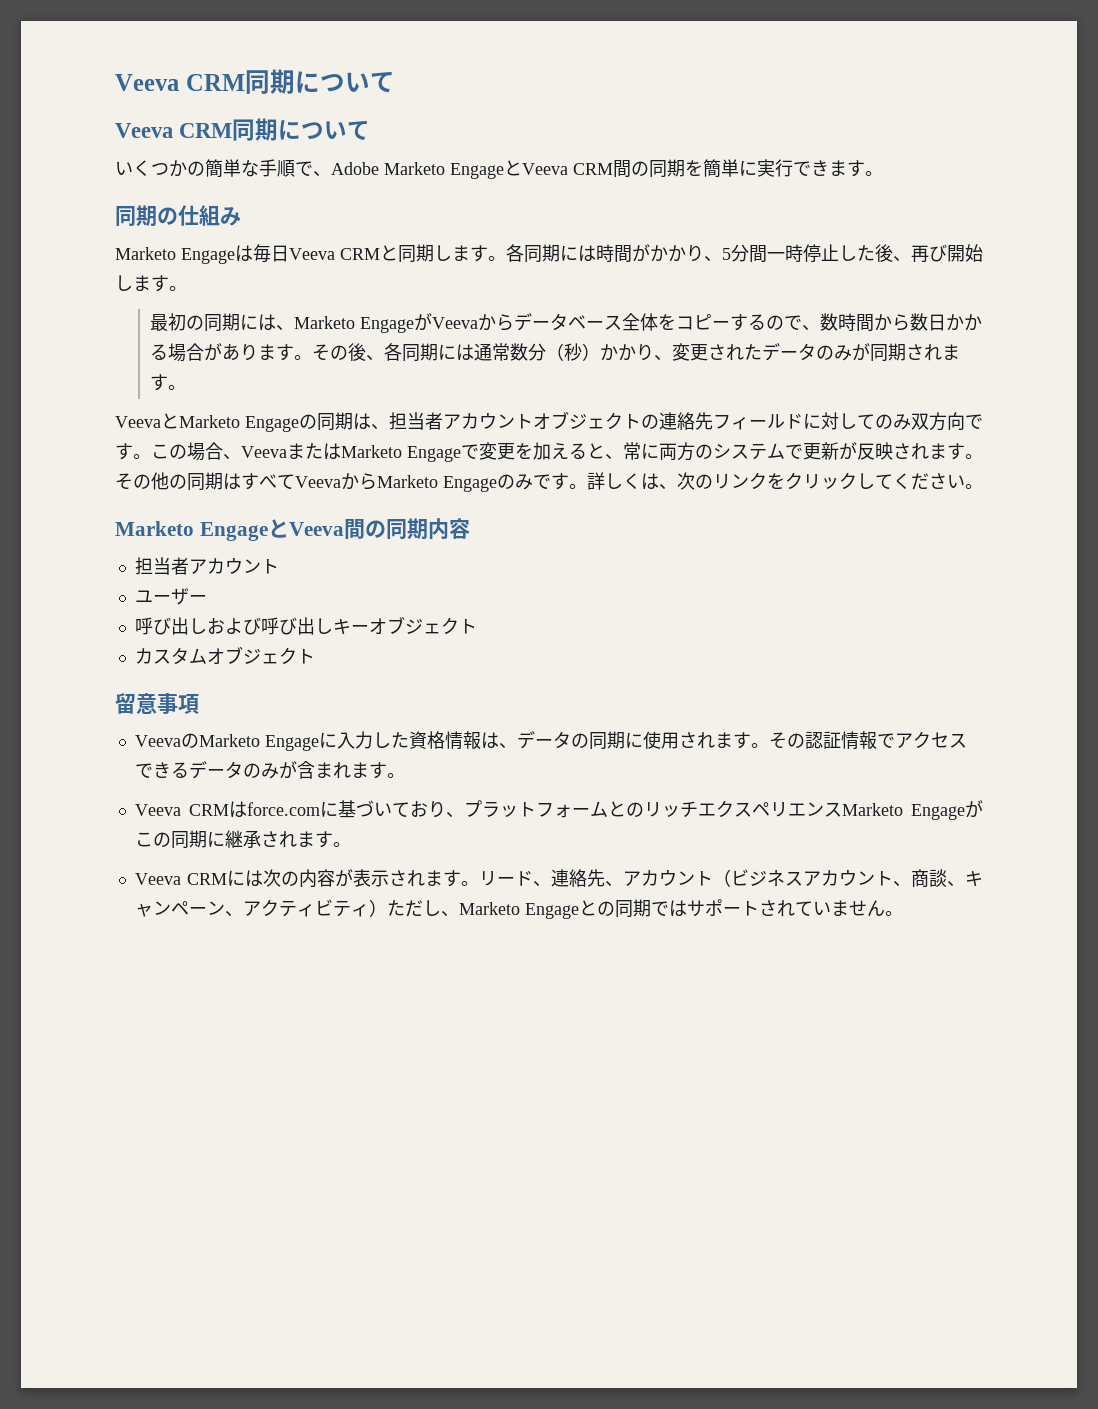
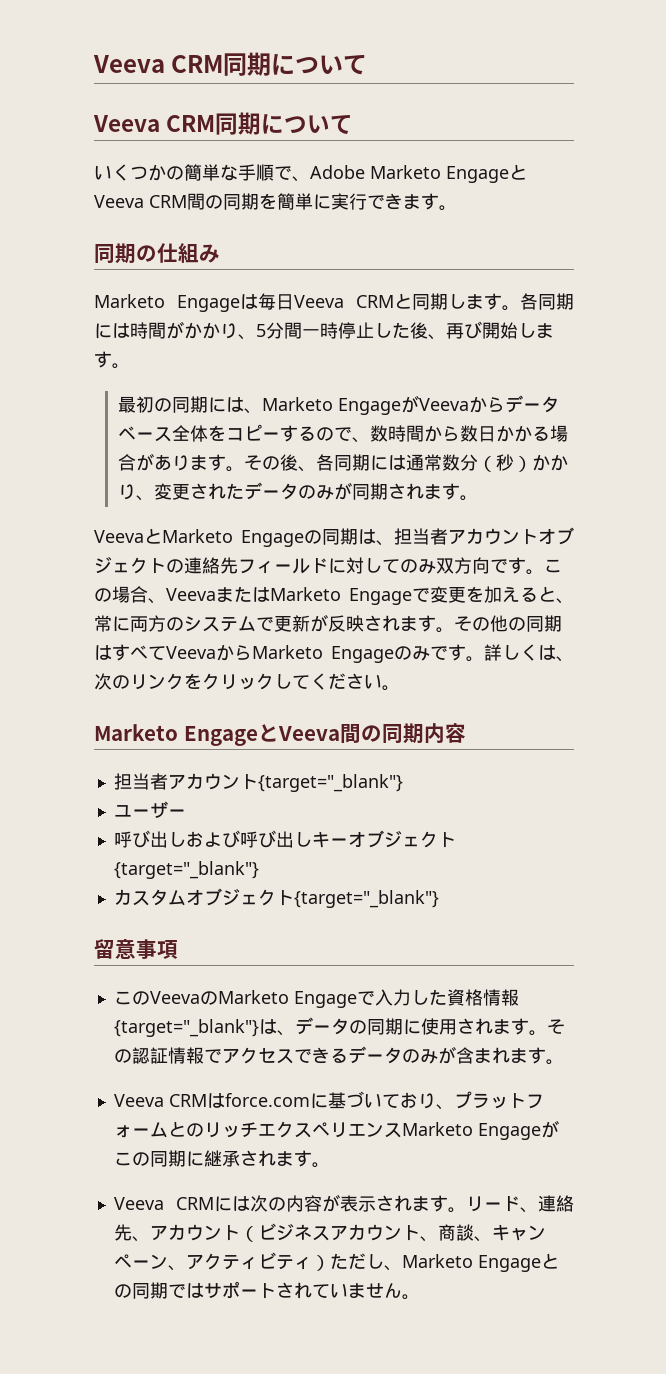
(279, 566) none -> [257,774,403,792] {target="_blank"}
(477, 626) none -> [113,861,259,879] {target="_blank"}
(315, 656) none -> [293,890,439,908] {target="_blank"}
(199, 704) none -> [113,991,150,1005] この
[318,732,337,748] に -> [356,991,375,1005] で
(481, 740) none -> [113,1019,259,1037] {target="_blank"}

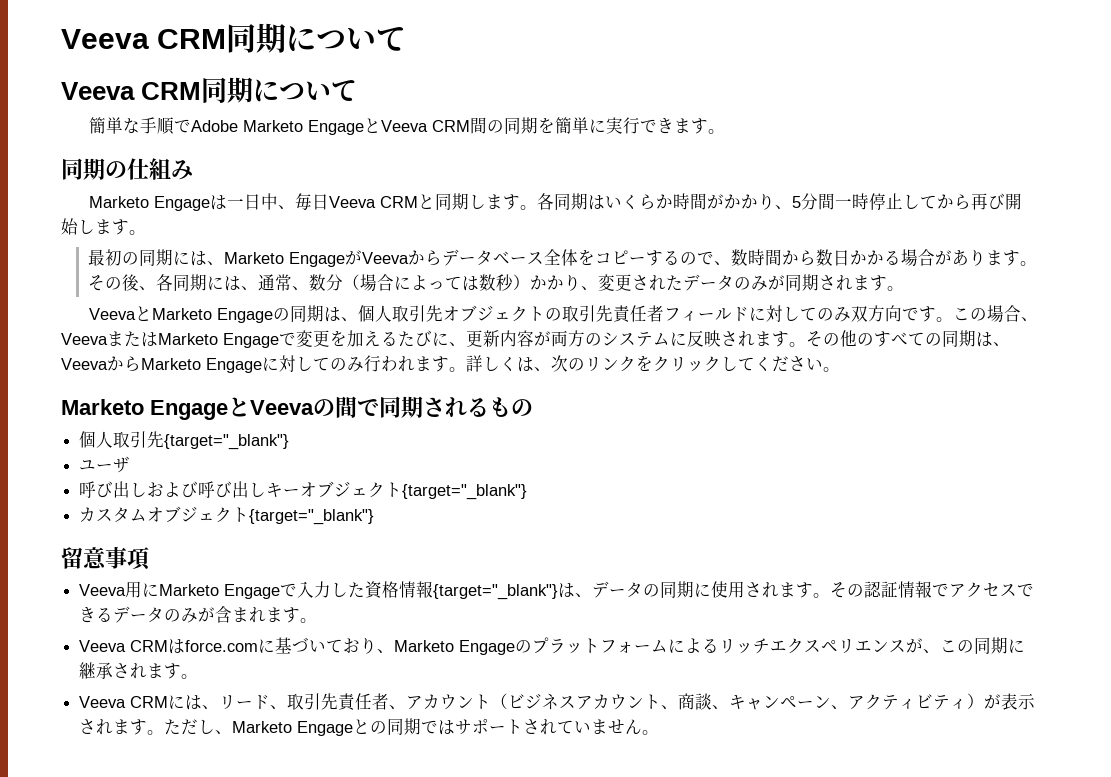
[94,164,184,181] いくつかの -> (358, 90) none
[292,176,310,182] 、 -> (192, 126) none
(258, 301) none -> [227,193,296,210] 一日中、
[94,323,130,339] には -> [588,194,674,210] はいくらか
[392,322,446,340] た後、 -> [920,194,972,210] てから
[405,454,496,472] 通常数分（ -> [240,274,496,291] 、通常、数分（場合によっては数
[394,528,538,545] 担当者アカウント -> [358,305,444,322] 個人取引先
[184,557,238,574] 連絡先 -> [562,305,665,323] 取引先責任者
[538,586,574,604] [94,615,130,632] と、常に -> [398,330,551,347] たびに、更新内容が
[256,614,328,632] で更新が -> [670,332,687,346] に
[526,615,562,632] [94,644,448,663] 同期はすべてVeevaからMarketo Engageのみで -> [874,330,1010,347] [61,355,432,373] すべての同期は、VeevaからMarketo Engageに対してのみ行われま
[339,723,466,744] [113,773,258,790] 間の同期内容 // 担当者アカウント -> [313,396,533,418] [79,431,165,448] の間で同期されるもの // 個人取引先
[167,809,186,817] ー -> (131, 464) none
[113,991,218,1005] このVeevaの -> [79,581,160,598] Veeva用に
(454, 1107) none -> [394,640,533,655] Marketo Engageの
[167,1121,204,1137] との -> [668,638,720,653] による
[401,1120,559,1140] Marketo Engageが -> [906,638,941,654] が、
[250,1194,574,1213] [113,1224,132,1241] 次の内容が表示されます。リード、連絡先 -> [202,693,390,711] 、リード、取引先責任者
(330, 1263) none -> [984,693,1036,710] [79,719,165,735] が表示されます。

